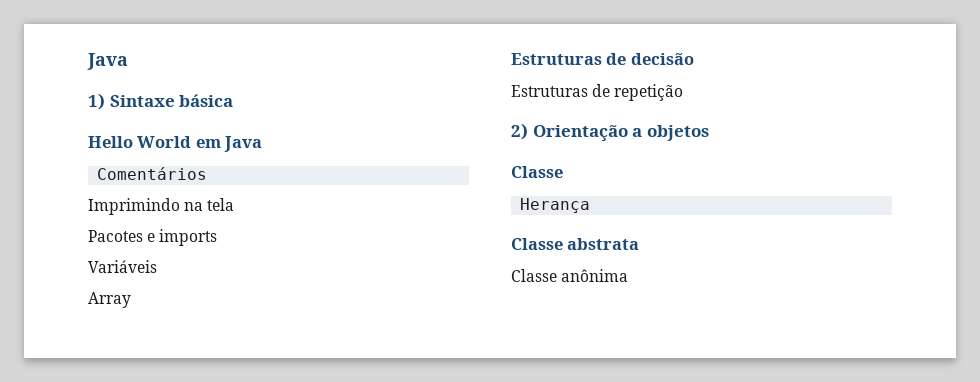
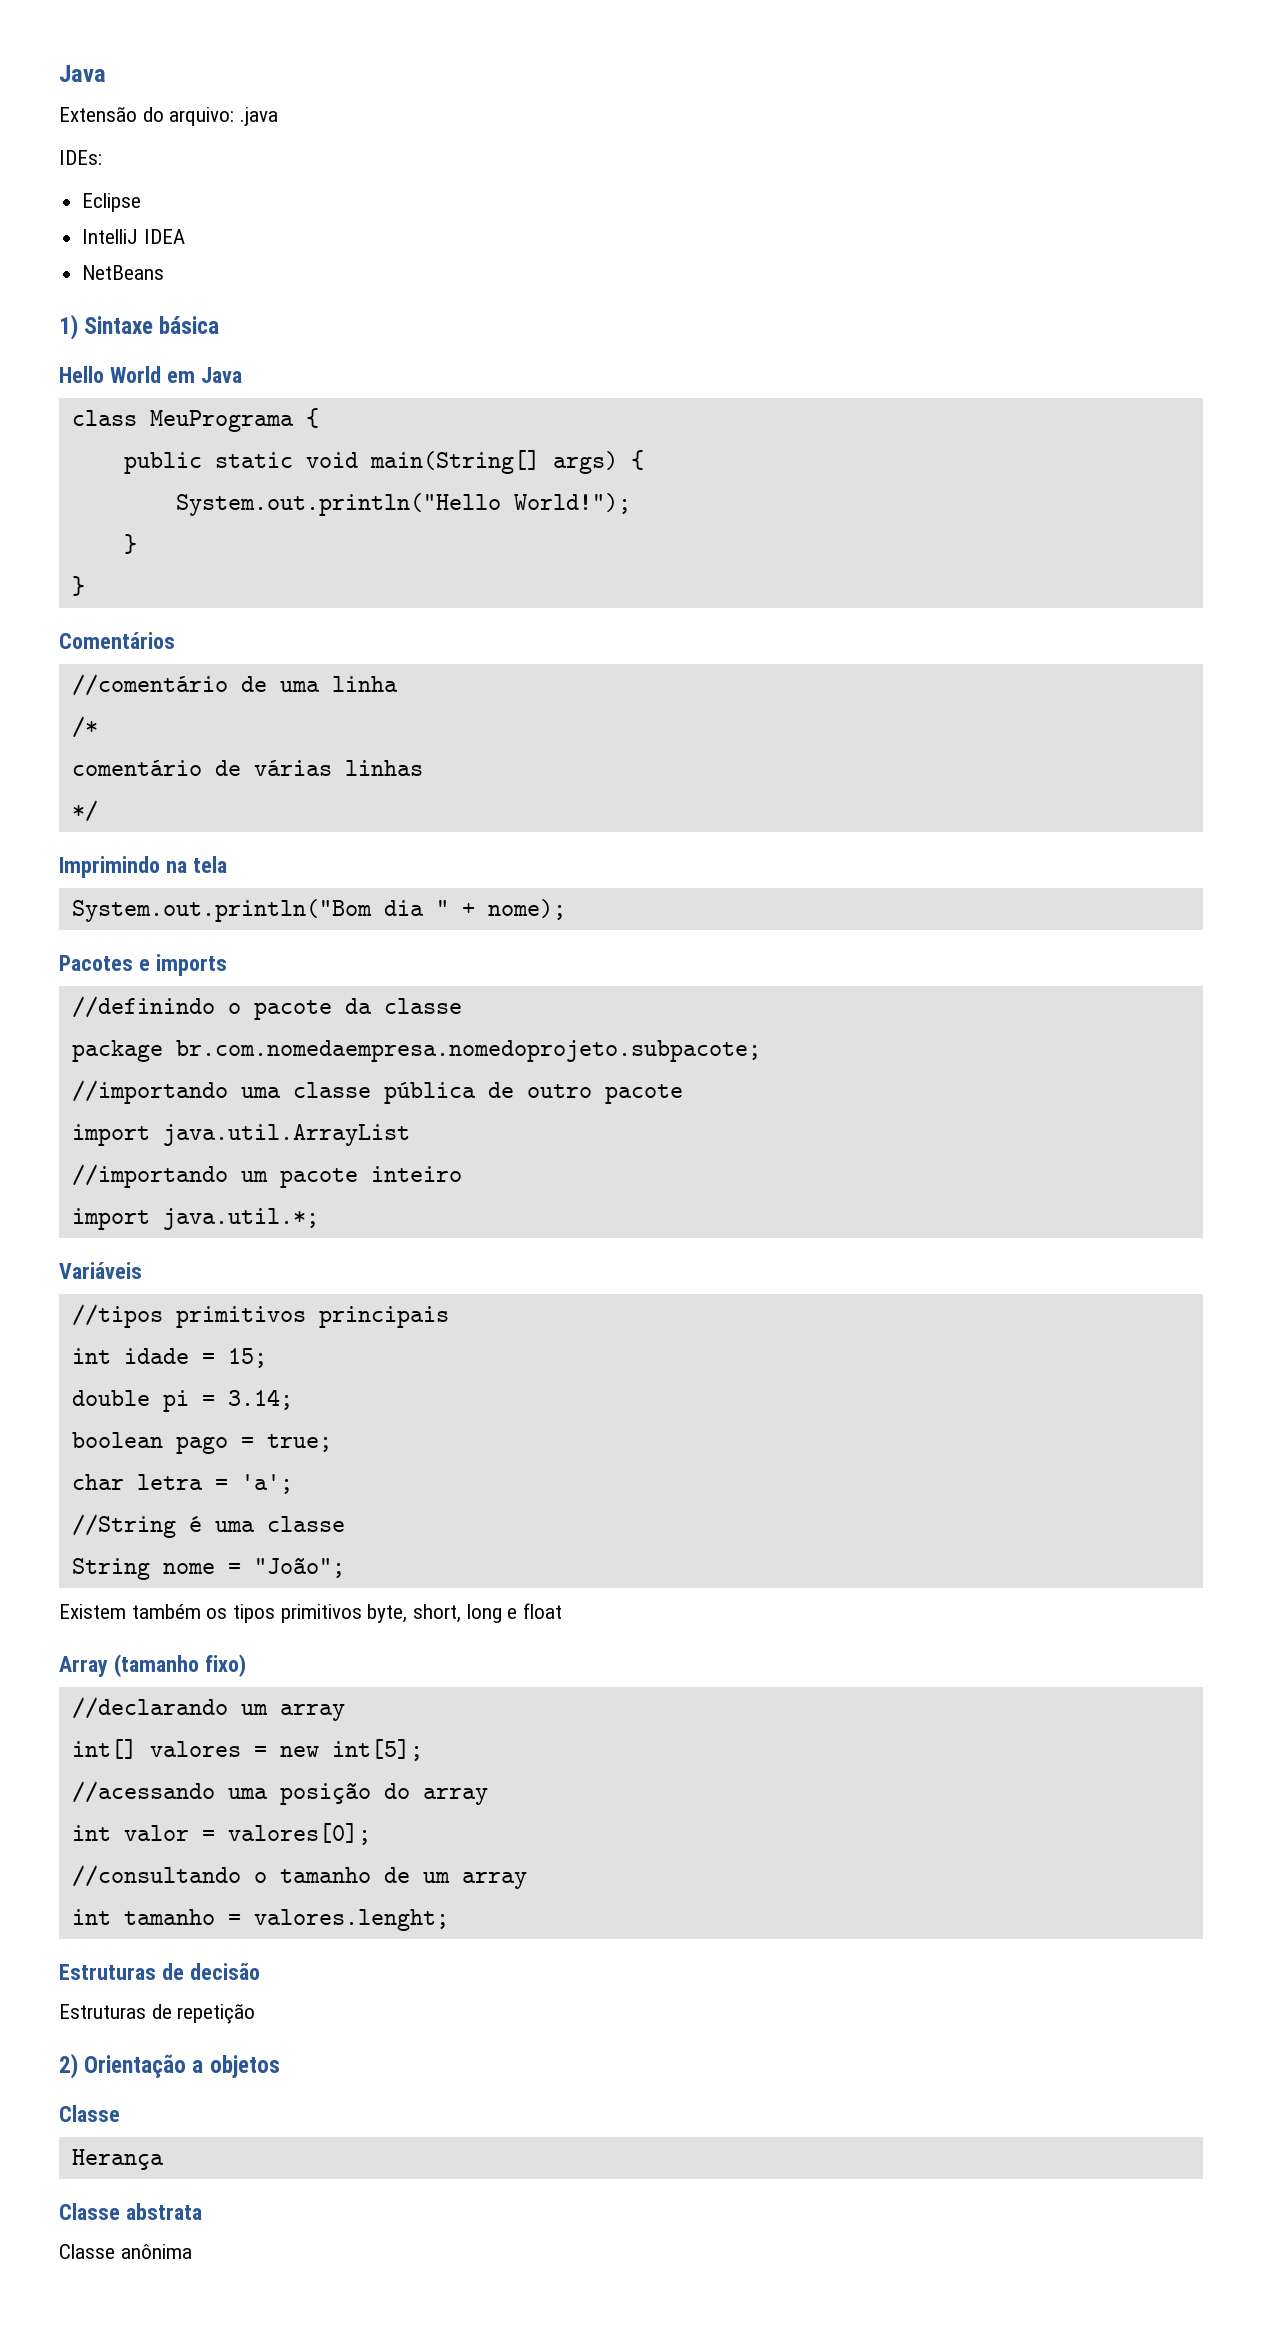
[87,53,128,70] Java -> [59,65,106,82] [59,107,279,126] [59,150,102,165] [82,193,142,212] [82,229,185,244] [82,265,165,280] Java // Extensão do arquivo: .java // IDEs: // Eclipse // IntelliJ IDEA // NetBeans
[97,167,208,180] [88,198,235,215] [88,229,218,246] [88,260,157,273] [88,292,131,308] Comentários // Imprimindo na tela // Pacotes e imports // Variáveis // Array -> [71,408,319,432] [123,450,644,474] [175,493,631,516] [123,534,137,554] [71,576,85,596] [59,632,175,649] [71,674,398,696] [71,716,98,738] [71,760,423,776] [71,800,98,822] [59,856,227,878] [71,899,566,922] [59,954,227,976] [71,996,462,1020] [71,1040,761,1062] [71,1080,683,1104] [71,1124,410,1146] [71,1164,462,1188] [71,1208,319,1230] [59,1262,142,1279] [71,1304,449,1328] [71,1348,267,1368] [71,1389,293,1412] [71,1432,332,1454] [71,1474,293,1494] [71,1514,345,1538] [71,1558,345,1580] [59,1603,563,1623] [59,1654,246,1677] [71,1697,345,1721] [71,1739,423,1761] [71,1781,488,1805] [71,1823,371,1845] [71,1865,527,1889] [71,1909,449,1931] class MeuPrograma { // public static void main(String[] args) { // System.out.println("Hello World!"); // } // } // Comentários // //comentário de uma linha // /* // comentário de várias linhas // */ // Imprimindo na tela // System.out.println("Bom dia " + nome); // Pacotes e imports // //definindo o pacote da classe // package br.com.nomedaempresa.nomedoprojeto.subpacote; // //importando uma classe pública de outro pacote // import java.util.ArrayList // //importando um pacote inteiro // import java.util.*; // Variáveis // //tipos primitivos principais // int idade = 15; // double pi = 3.14; // boolean pago = true; // char letra = 'a'; // //String é uma classe // String nome = "João"; // Existem também os tipos primitivos byte, short, long e float // Array (tamanho fixo) // //declarando um array // int[] valores = new int[5]; // //acessando uma posição do array // int valor = valores[0]; // //consultando o tamanho de um array // int tamanho = valores.lenght;

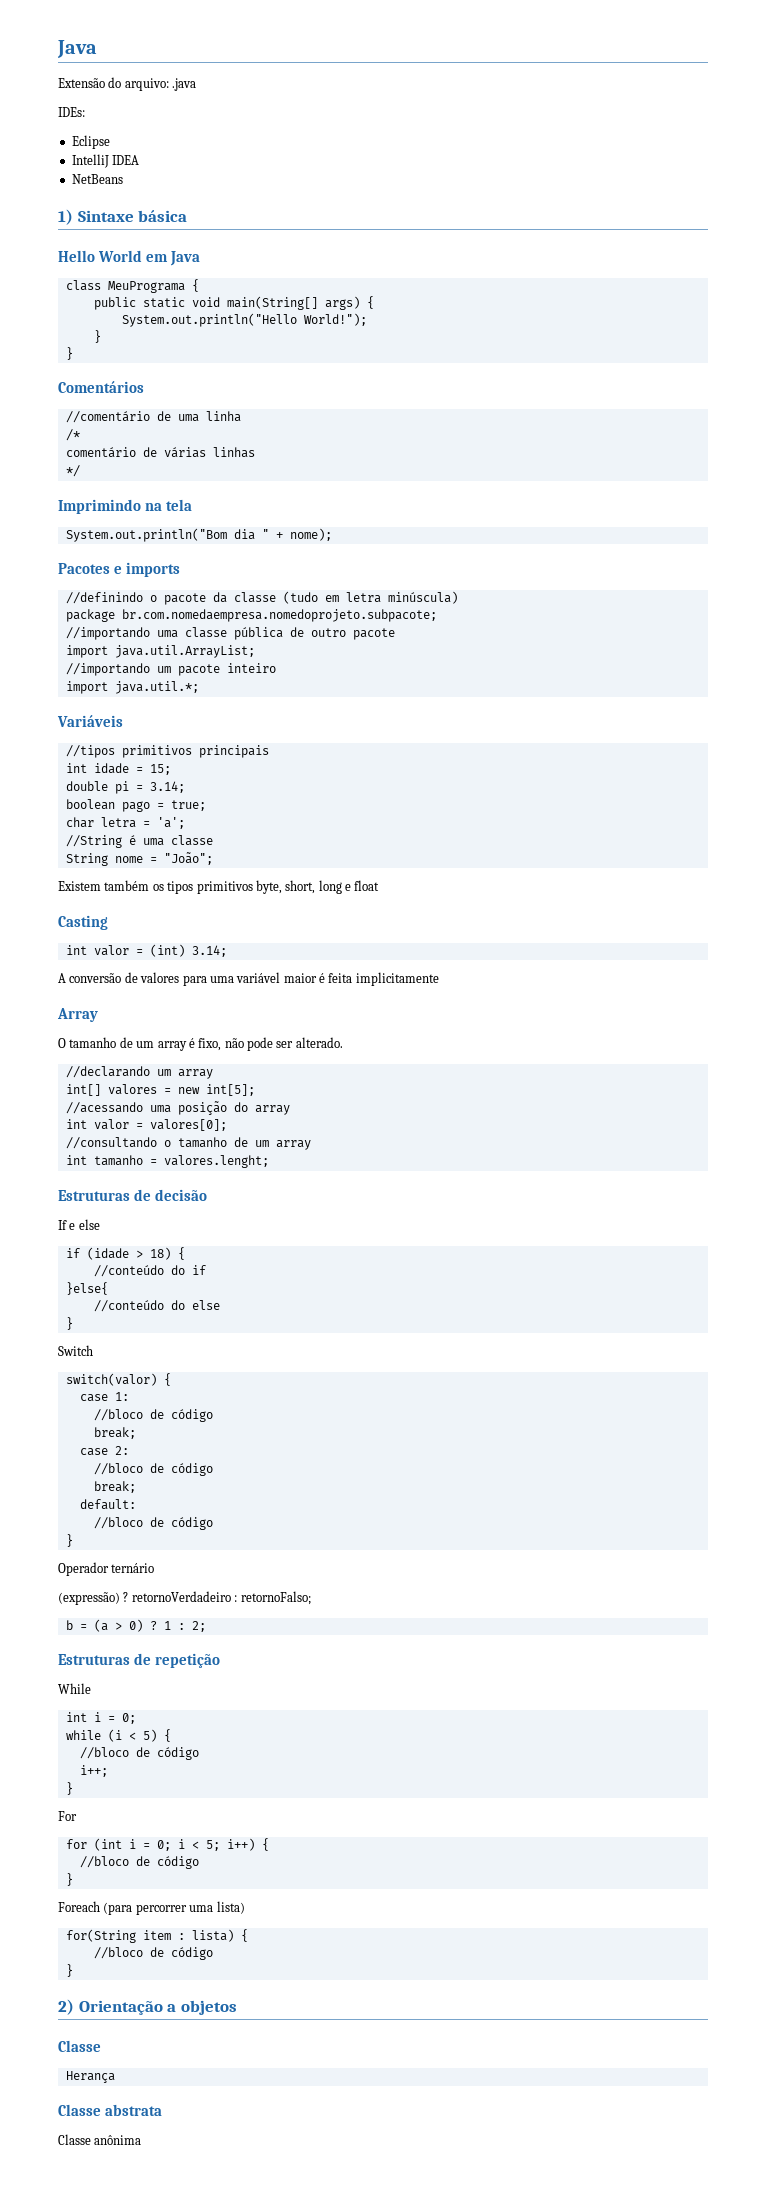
(462, 1006) none -> [282,591,458,604] (tudo em letra minúscula)
[162,1124,410,1146] java.util.ArrayList -> [114,645,255,658] java.util.ArrayList;
[59,1654,246,1677] Array (tamanho fixo) -> [58,915,108,930] [65,944,227,957] [58,972,439,986] [57,1008,98,1022] [58,1037,343,1051] Casting // int valor = (int) 3.14; // A conversão de valores para uma variável maior é feita implicitamente // Array // O tamanho de um array é fixo, não pode ser alterado.
[59,2004,256,2024] Estruturas de repetição -> [58,1219,100,1230] [65,1247,185,1260] [93,1265,206,1277] [65,1282,108,1295] [93,1300,220,1312] [65,1317,73,1330] [58,1345,93,1356] [65,1373,171,1386] [79,1392,129,1402] [93,1409,213,1422] [93,1427,136,1439] [79,1446,129,1456] [93,1463,213,1476] [93,1481,136,1493] [79,1499,136,1510] [93,1517,213,1530] [65,1534,73,1547] [58,1562,155,1576] [58,1591,311,1605] [65,1619,206,1632] [58,1653,220,1668] [58,1683,91,1694] [65,1712,136,1724] [65,1729,171,1742] [79,1747,199,1760] [79,1765,108,1777] [65,1782,73,1795] [58,1811,77,1821] [65,1838,269,1851] [79,1856,199,1869] [65,1873,73,1886] [58,1901,245,1915] [65,1929,248,1943] [93,1947,213,1960] [65,1964,73,1977] If e else // if (idade > 18) { // //conteúdo do if // }else{ // //conteúdo do else // } // Switch // switch(valor) { // case 1: // //bloco de código // break; // case 2: // //bloco de código // break; // default: // //bloco de código // } // Operador ternário // (expressão) ? retornoVerdadeiro : retornoFalso; // b = (a > 0) ? 1 : 2; // Estruturas de repetição // While // int i = 0; // while (i < 5) { // //bloco de código // i++; // } // For // for (int i = 0; i < 5; i++) { // //bloco de código // } // Foreach (para percorrer uma lista) // for(String item : lista) { // //bloco de código // }

